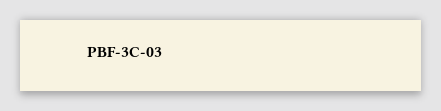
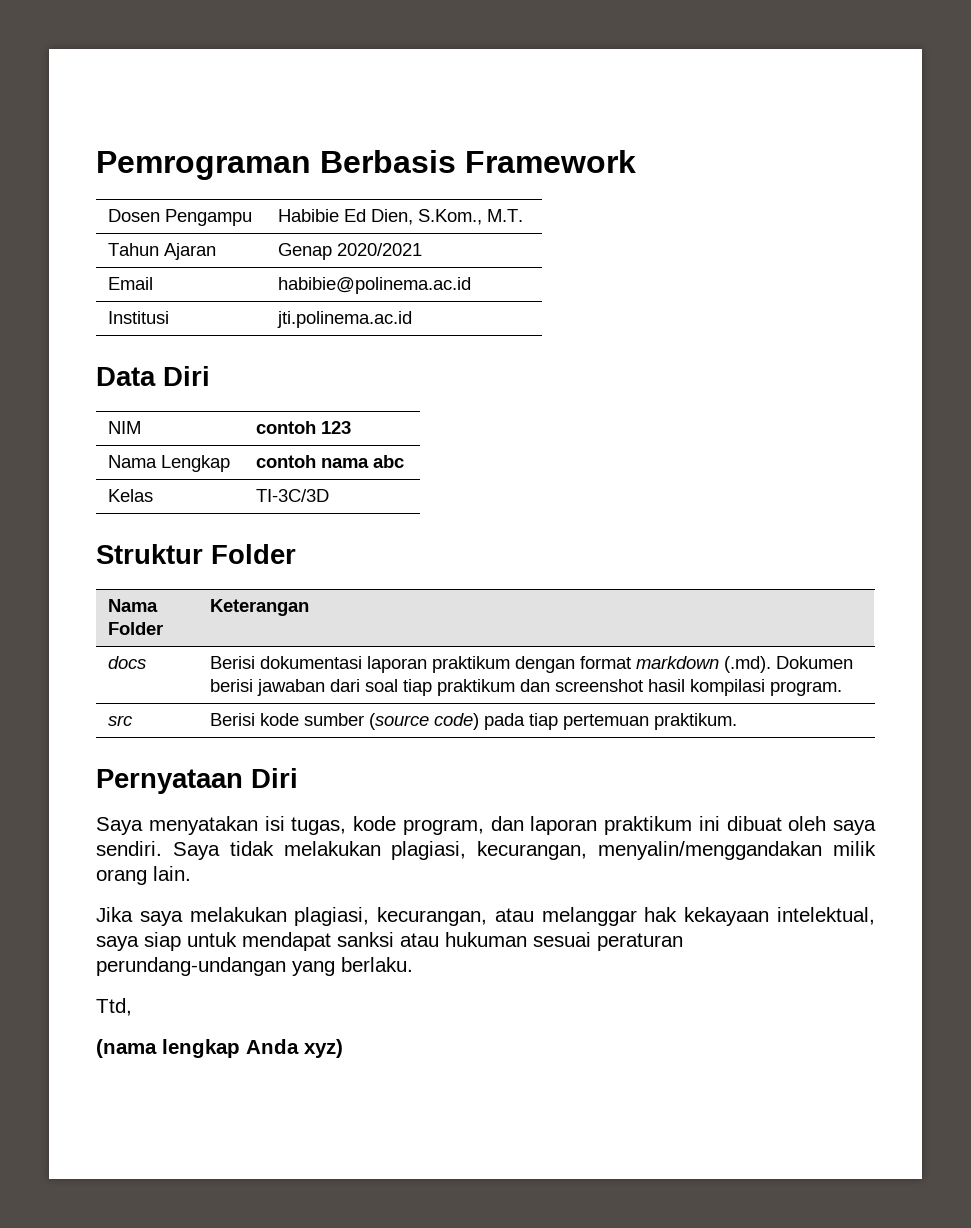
[87,46,162,57] PBF-3C-03 -> [96,150,636,180] [107,209,252,226] [277,209,523,225] [107,243,216,260] [277,243,422,260] [107,277,153,290] [277,277,471,294] [107,311,169,324] [276,311,412,328] [96,366,210,386] [107,421,141,434] [255,421,351,434] [107,455,230,472] [255,455,404,468] [107,489,153,502] [255,489,329,502] [96,544,296,564] [107,599,158,612] [107,622,163,635] [209,599,309,616] [107,656,146,669] [209,656,853,673] [209,679,842,696] [107,715,133,726] [209,713,737,730] [96,768,298,794] [96,816,876,835] [96,841,876,860] [96,866,191,885] [96,907,876,926] [96,932,683,951] [96,957,413,976] [96,998,132,1016] [96,1039,343,1058] Pemrograman Berbasis Framework // Dosen Pengampu | Habibie Ed Dien, S.Kom., M.T. // Tahun Ajaran | Genap 2020/2021 // Email | habibie@polinema.ac.id // Institusi | jti.polinema.ac.id // Data Diri // NIM | contoh 123 // Nama Lengkap | contoh nama abc // Kelas | TI-3C/3D // Struktur Folder // Nama Folder | Keterangan // docs | Berisi dokumentasi laporan praktikum dengan format markdown (.md). Dokumen berisi jawaban dari soal tiap praktikum dan screenshot hasil kompilasi program. // src | Berisi kode sumber (source code) pada tiap pertemuan praktikum. // Pernyataan Diri // Saya menyatakan isi tugas, kode program, dan laporan praktikum ini dibuat oleh saya sendiri. Saya tidak melakukan plagiasi, kecurangan, menyalin/menggandakan milik orang lain. // Jika saya melakukan plagiasi, kecurangan, atau melanggar hak kekayaan intelektual, saya siap untuk mendapat sanksi atau hukuman sesuai peraturan perundang-undangan yang berlaku. // Ttd, // (nama lengkap Anda xyz)

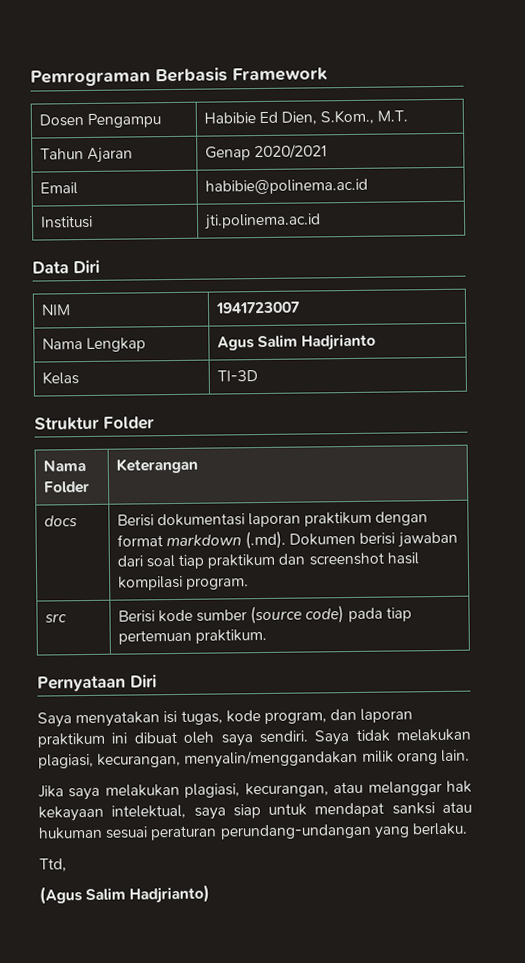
[255,421,351,434] contoh 123 -> [214,301,300,314] 1941723007
[255,455,404,468] contoh nama abc -> [216,333,376,351] Agus Salim Hadjrianto
[255,489,329,502] TI-3C/3D -> [216,370,258,382] TI-3D
[96,1039,343,1058] (nama lengkap Anda xyz) -> [39,884,211,905] (Agus Salim Hadjrianto)

